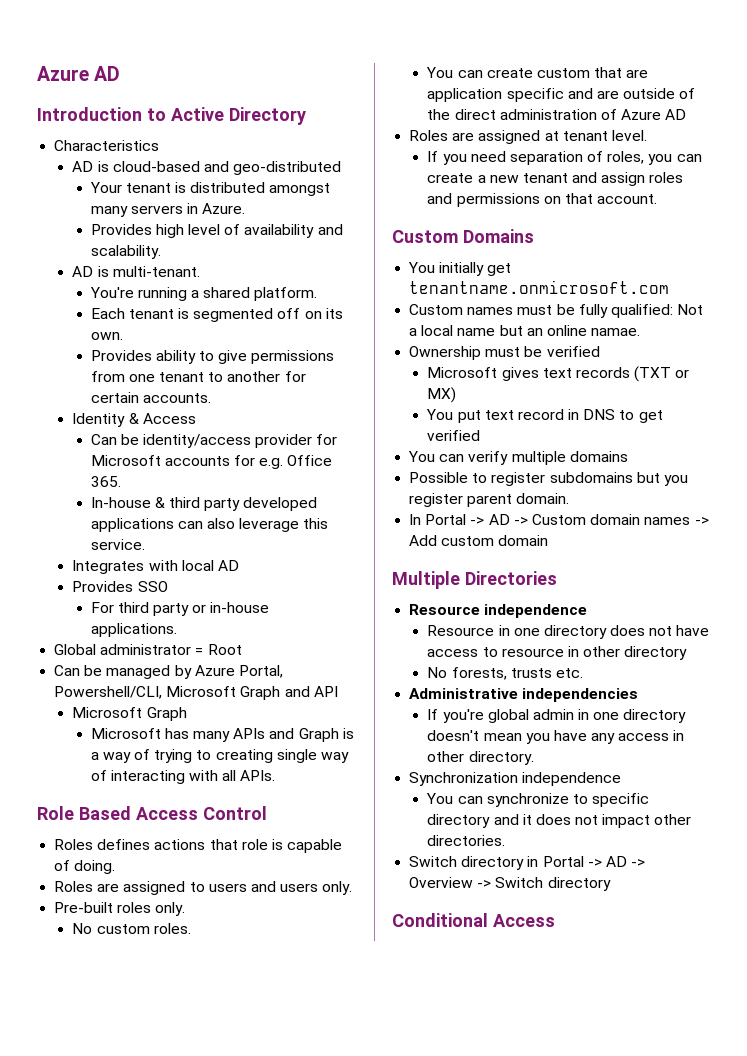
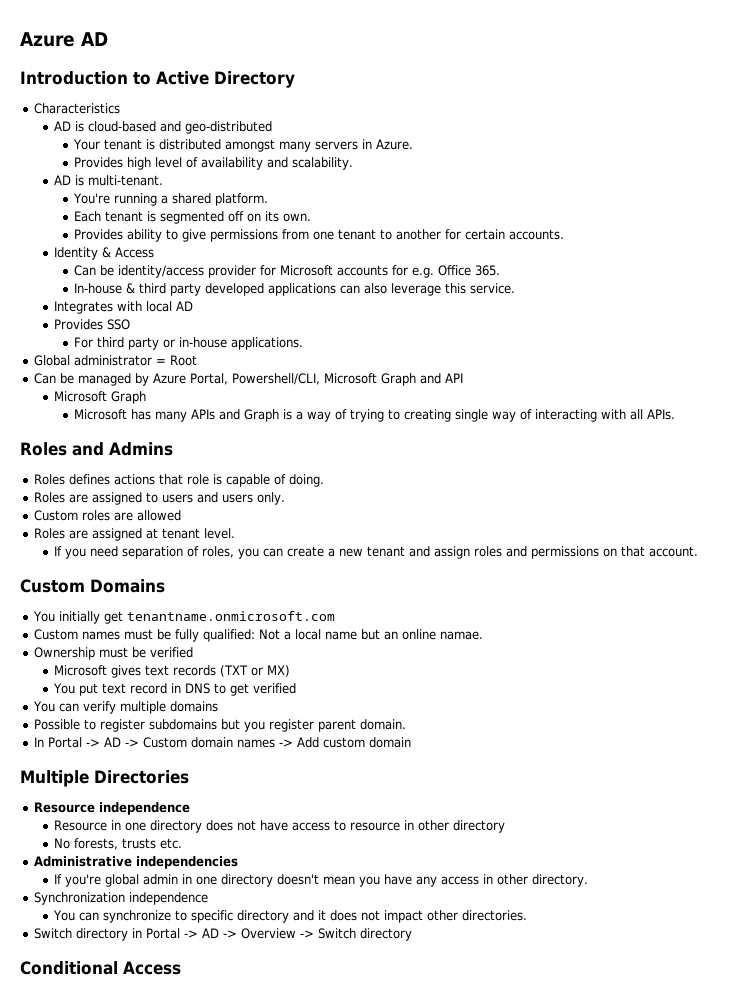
[37,806,267,820] Role Based Access Control -> [20,442,173,456] Roles and Admins
[54,902,186,916] [72,923,191,934] [426,67,649,78] [427,88,696,102] [427,109,687,120] Pre-built roles only. // No custom roles. // You can create custom that are application specific and are outside of the direct administration of Azure AD -> [34,510,182,521] Custom roles are allowed

